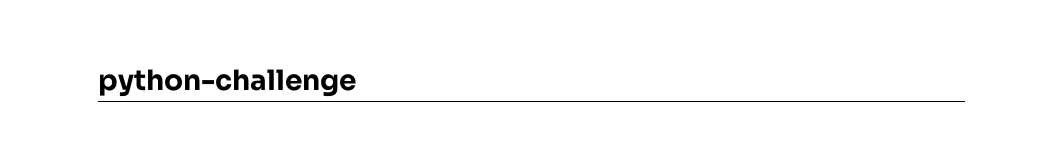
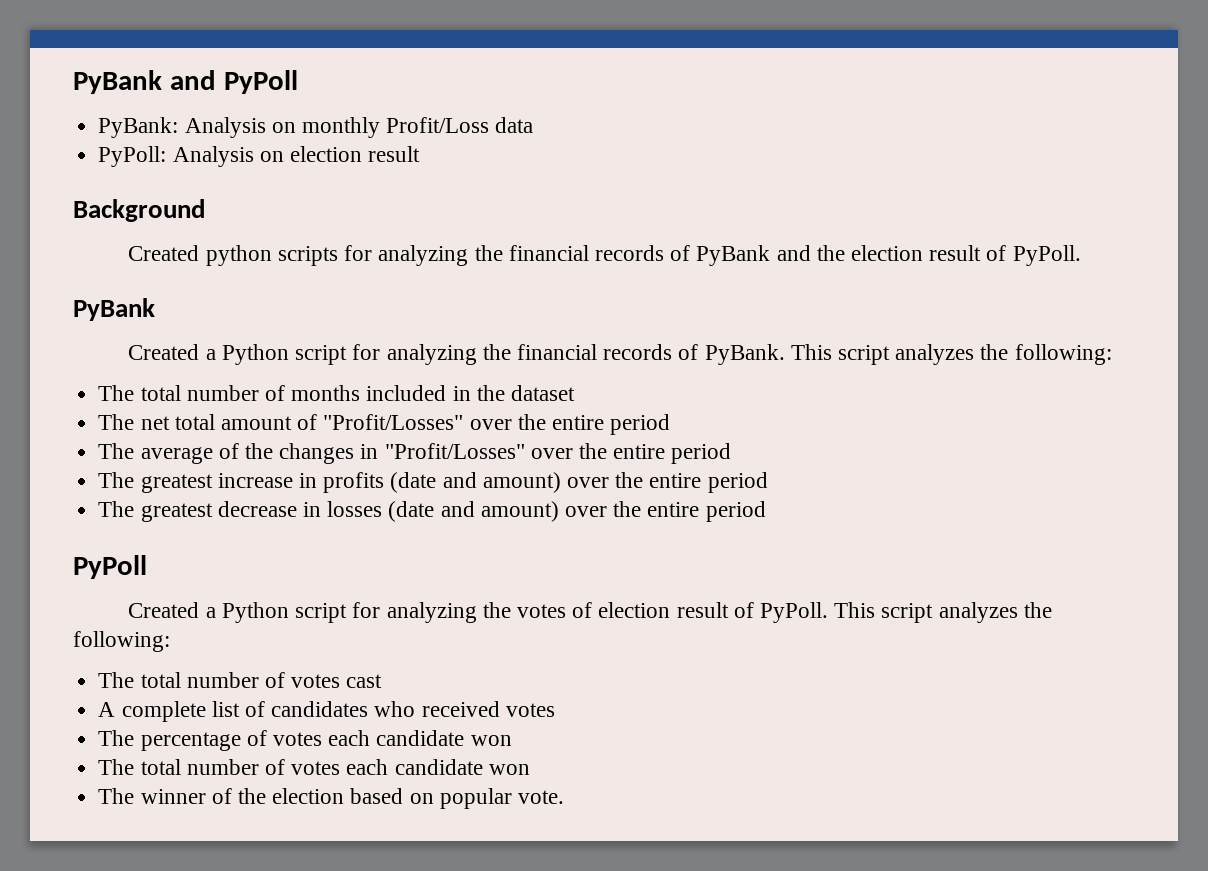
[98,69,356,97] python-challenge -> [73,70,298,94] [98,117,534,138] [98,146,421,167] [73,199,205,222] [128,245,1081,266] [73,298,155,321] [128,344,1112,365] [98,385,575,401] [98,414,671,435] [98,443,732,464] [98,472,768,493] [98,501,766,522] [73,555,147,579] [128,602,1052,623] [73,631,170,652] [98,672,383,688] [98,701,555,722] [98,730,512,751] [98,759,530,775] [98,788,564,809] PyBank and PyPoll // PyBank: Analysis on monthly Profit/Loss data // PyPoll: Analysis on election result // Background // Created python scripts for analyzing the financial records of PyBank and the election result of PyPoll. // PyBank // Created a Python script for analyzing the financial records of PyBank. This script analyzes the following: // The total number of months included in the dataset // The net total amount of "Profit/Losses" over the entire period // The average of the changes in "Profit/Losses" over the entire period // The greatest increase in profits (date and amount) over the entire period // The greatest decrease in losses (date and amount) over the entire period // PyPoll // Created a Python script for analyzing the votes of election result of PyPoll. This script analyzes the following: // The total number of votes cast // A complete list of candidates who received votes // The percentage of votes each candidate won // The total number of votes each candidate won // The winner of the election based on popular vote.

